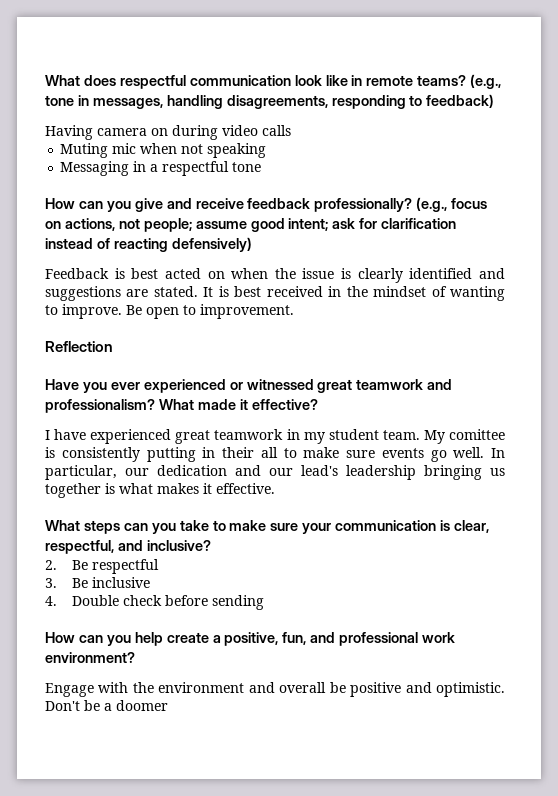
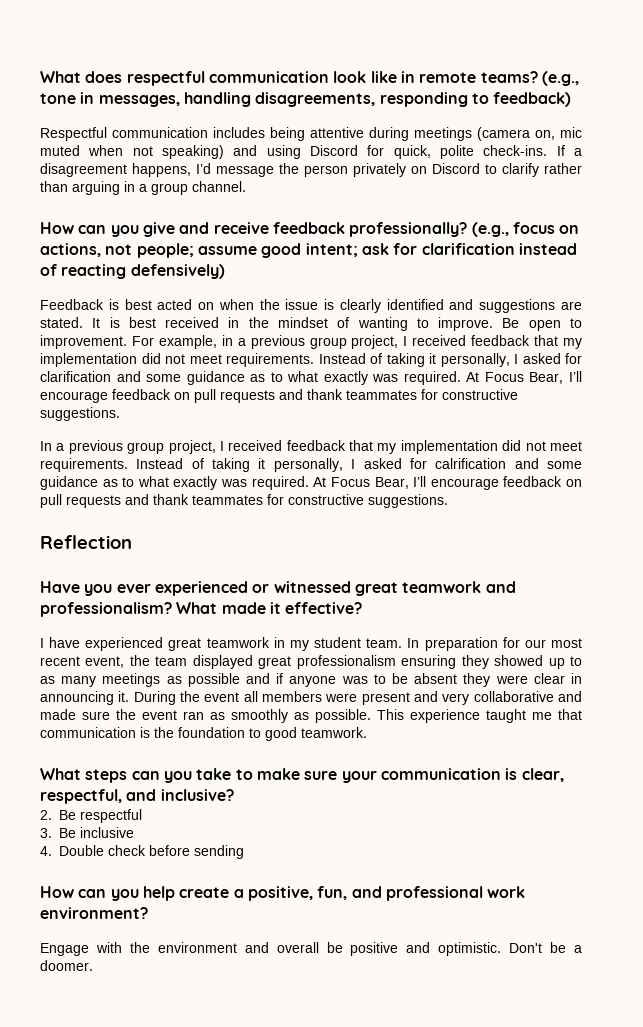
[45,125,291,140] [60,143,267,158] [60,161,262,176] Having camera on during video calls // Muting mic when not speaking // Messaging in a respectful tone -> [40,127,582,141] [40,145,582,159] [40,163,582,177] [40,181,246,195] Respectful communication includes being attentive during meetings (camera on, mic muted when not speaking) and using Discord for quick, polite check-ins. If a disagreement happens, I’d message the person privately on Discord to clarify rather than arguing in a group channel.
(294, 311) none -> [131,335,583,349] [40,353,582,367] [40,371,583,385] [40,389,518,403] [40,407,120,421] [40,440,582,454] [40,458,583,472] [40,476,583,490] [40,494,448,508] For example, in a previous group project, I received feedback that my implementation did not meet requirements. Instead of taking it personally, I asked for clarification and some guidance as to what exactly was required. At Focus Bear, I’ll encourage feedback on pull requests and thank teammates for constructive suggestions. // In a previous group project, I received feedback that my implementation did not meet requirements. Instead of taking it personally, I asked for calrification and some guidance as to what exactly was required. At Focus Bear, I’ll encourage feedback on pull requests and thank teammates for constructive suggestions.
[423,429,506,444] [45,447,505,462] [45,465,505,480] [45,483,275,498] My comittee is consistently putting in their all to make sure events go well. In particular, our dedication and our lead's leadership bringing us together is what makes it effective. -> [407,637,582,651] [40,655,582,669] [40,673,582,687] [40,691,582,705] [40,709,582,723] [40,727,367,741] In preparation for our most recent event, the team displayed great professionalism ensuring they showed up to as many meetings as possible and if anyone was to be absent they were clear in announcing it. During the event all members were present and very collaborative and made sure the event ran as smoothly as possible. This experience taught me that communication is the foundation to good teamwork.
[116,700,168,711] doomer -> [40,960,93,971] doomer.

